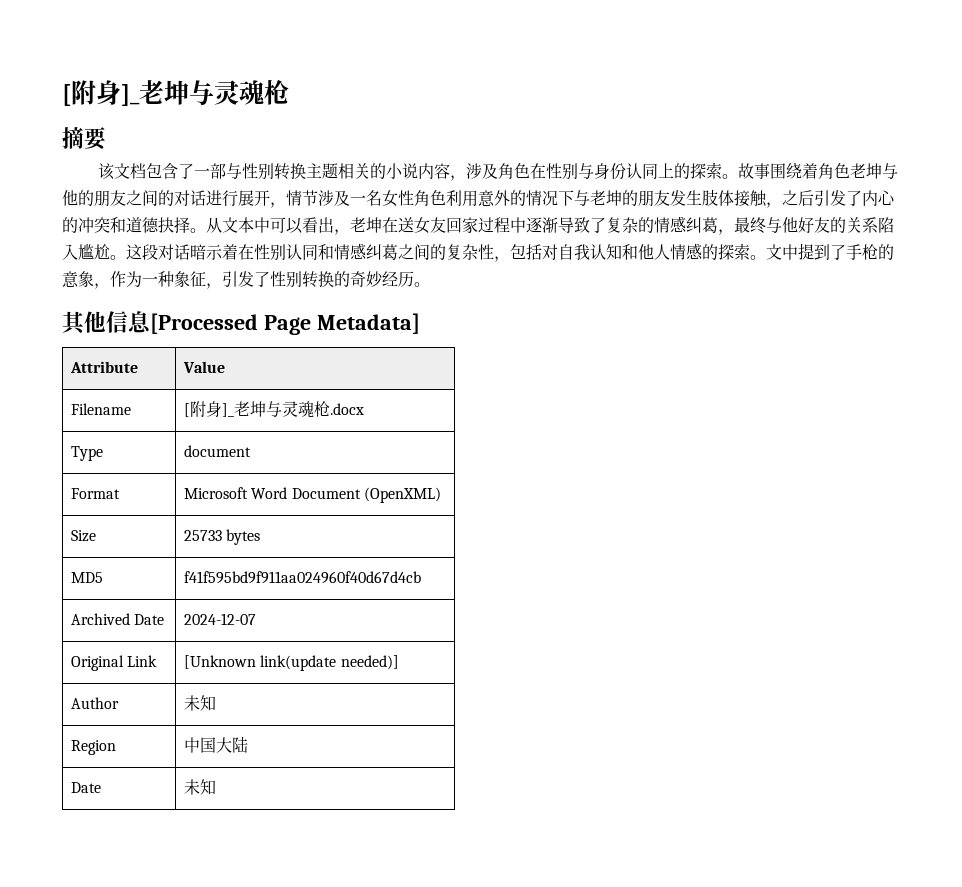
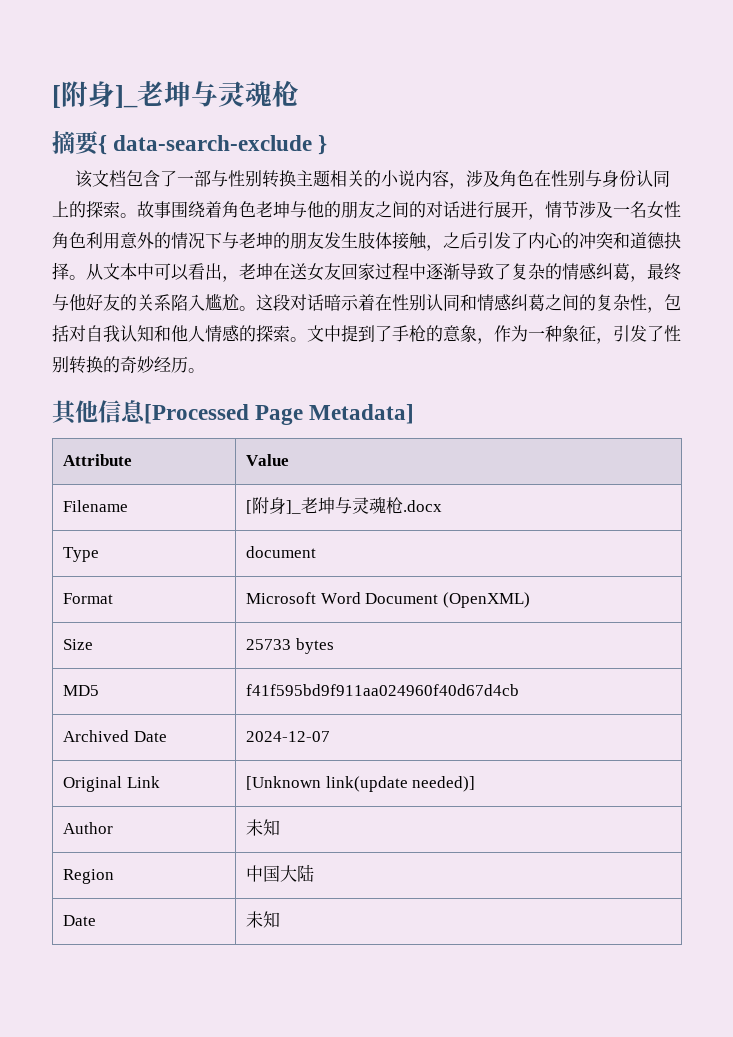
(107, 138) none -> [98,135,328,155] { data-search-exclude }

